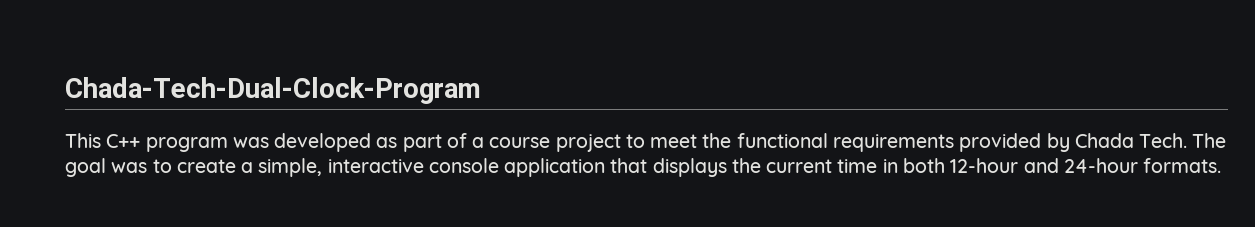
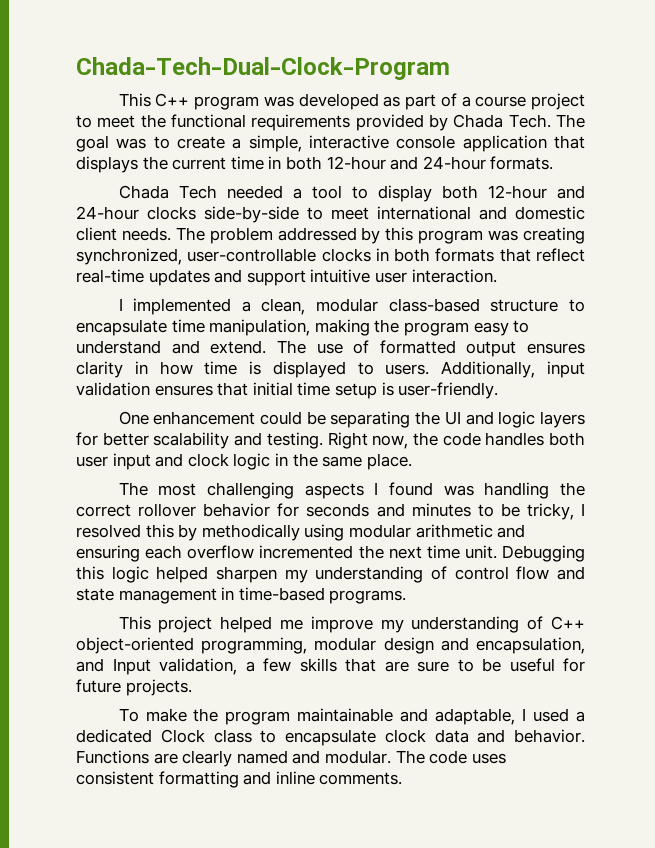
(1222, 165) none -> [118,185,585,202] [76,206,585,223] [76,227,586,244] [76,248,585,265] [76,269,497,286] [118,298,585,315] [76,319,530,336] [76,340,585,357] [76,361,585,378] [76,382,499,399] [118,411,585,428] [76,432,585,449] [76,453,412,470] [118,482,585,499] [76,503,586,520] [76,524,526,541] [76,545,585,562] [76,566,585,583] [76,587,407,604] [118,616,585,633] [76,637,585,654] [76,658,585,675] [76,679,192,696] [118,708,585,725] [76,729,585,746] [76,750,506,767] [76,771,403,788] // Chada Tech needed a tool to display both 12-hour and 24-hour clocks side-by-side to meet international and domestic client needs. The problem addressed by this program was creating synchronized, user-controllable clocks in both formats that reflect real-time updates and support intuitive user interaction. // I implemented a clean, modular class-based structure to encapsulate time manipulation, making the program easy to understand and extend. The use of formatted output ensures clarity in how time is displayed to users. Additionally, input validation ensures that initial time setup is user-friendly. // One enhancement could be separating the UI and logic layers for better scalability and testing. Right now, the code handles both user input and clock logic in the same place. // The most challenging aspects I found was handling the correct rollover behavior for seconds and minutes to be tricky, I resolved this by methodically using modular arithmetic and ensuring each overflow incremented the next time unit. Debugging this logic helped sharpen my understanding of control flow and state management in time-based programs. // This project helped me improve my understanding of C++ object-oriented programming, modular design and encapsulation, and Input validation, a few skills that are sure to be useful for future projects. // To make the program maintainable and adaptable, I used a dedicated Clock class to encapsulate clock data and behavior. Functions are clearly named and modular. The code uses consistent formatting and inline comments.

